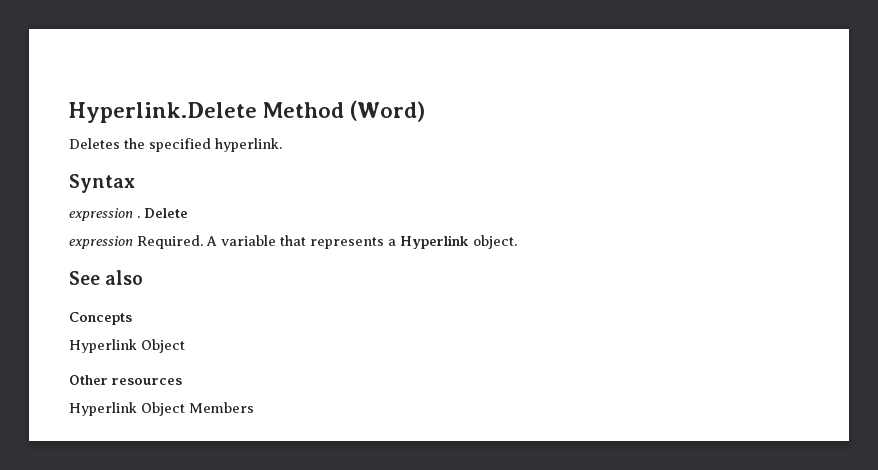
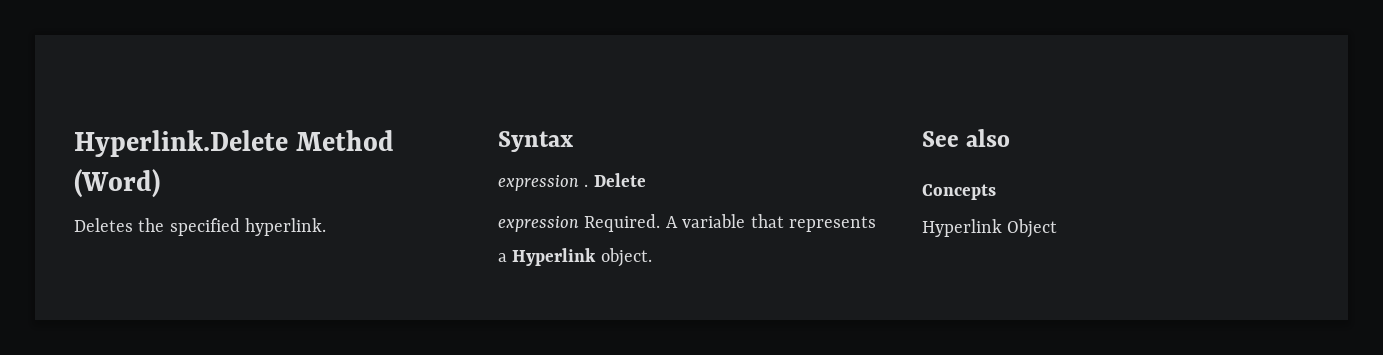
[69,375,182,385] [69,402,254,416] // Other resources // Hyperlink Object Members -> (1058, 228) none

